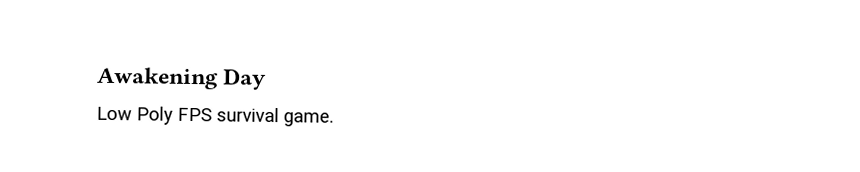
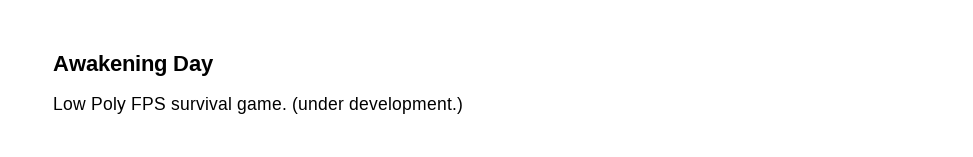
(334, 119) none -> [292,97,463,114] (under development.)

